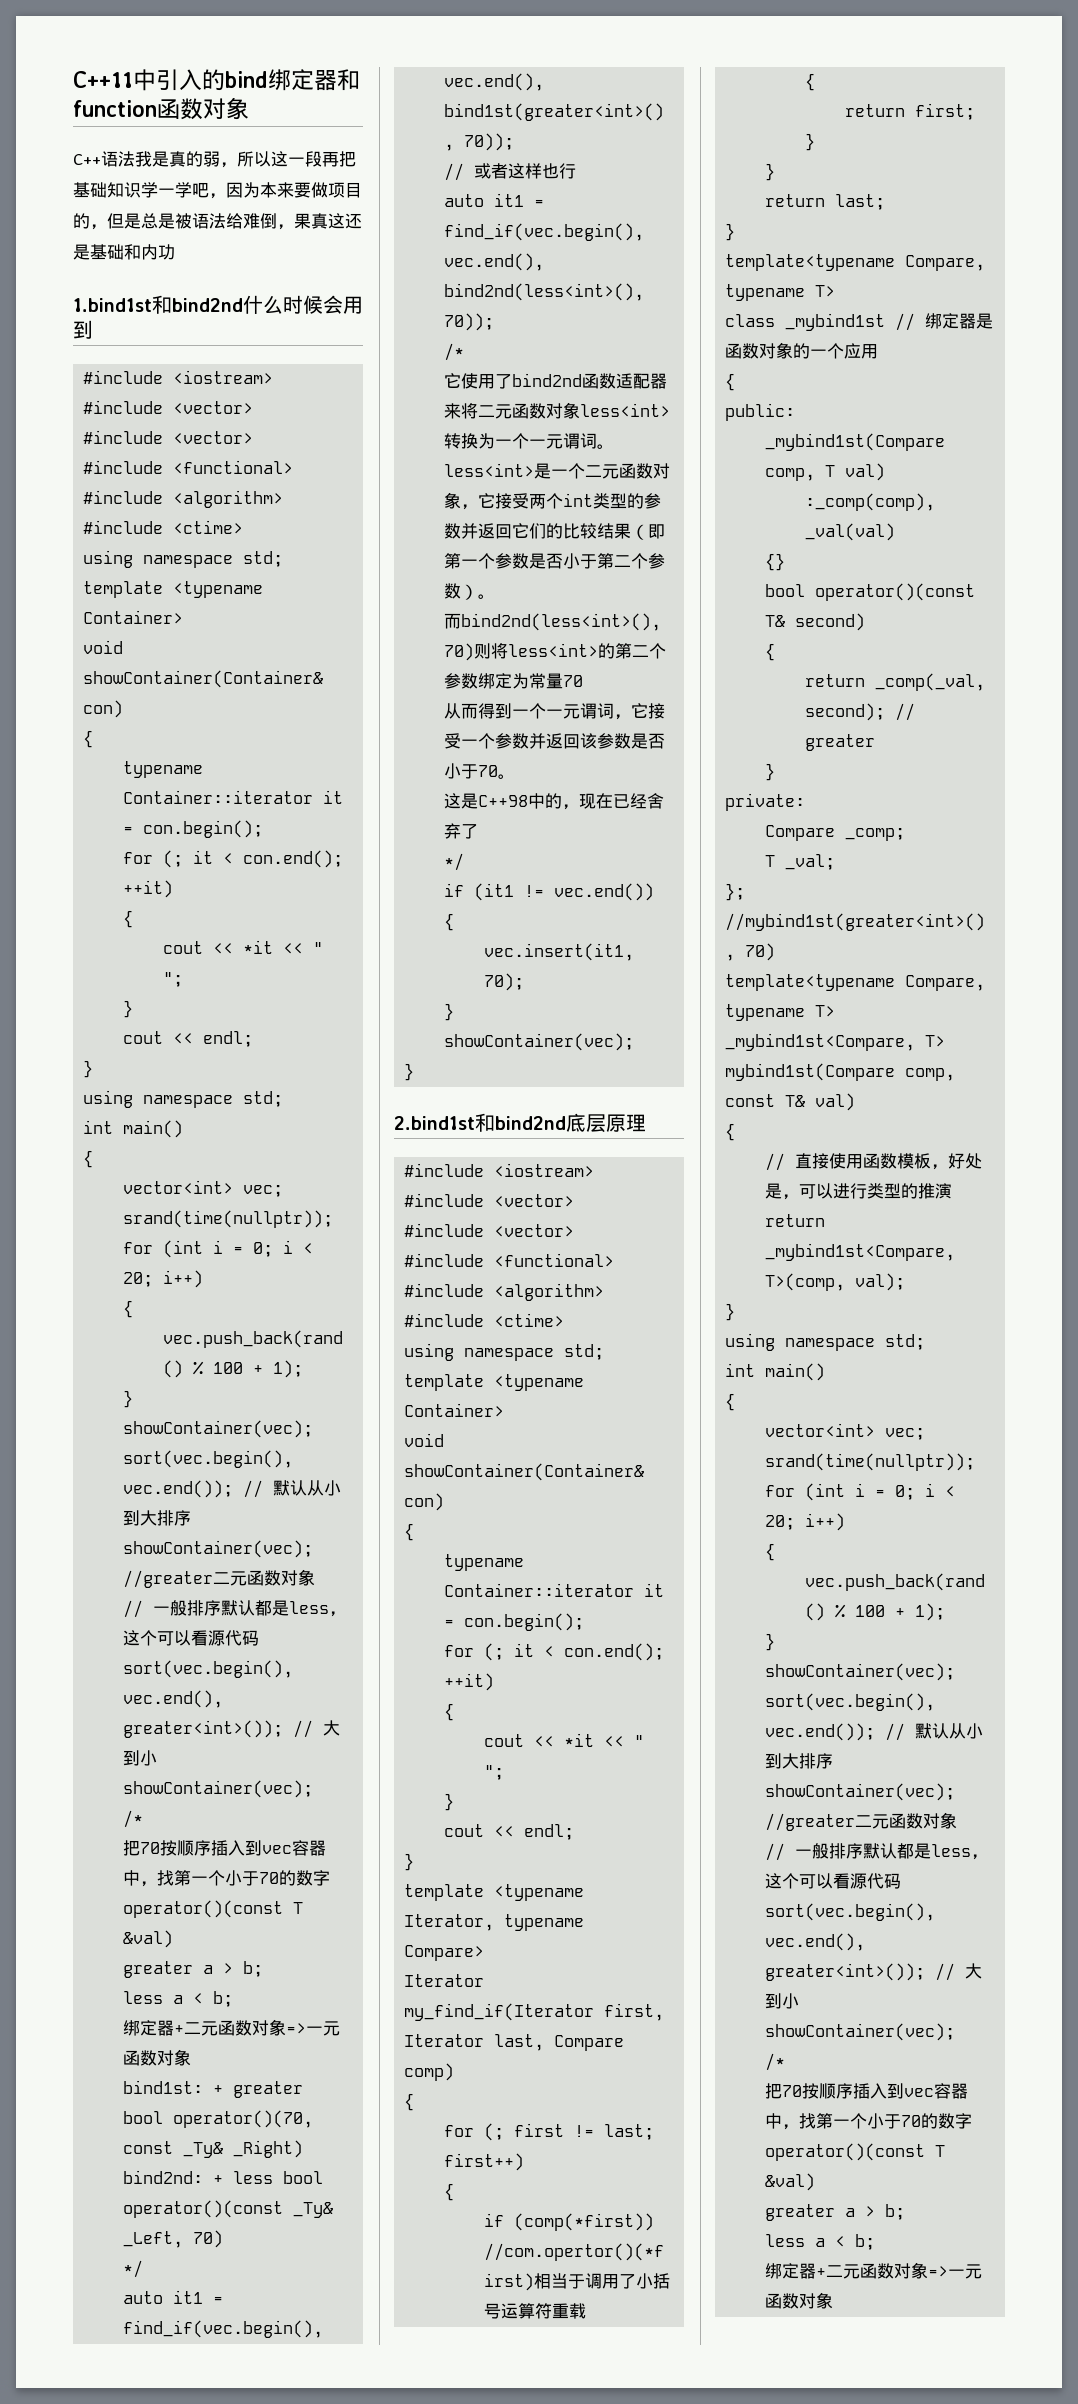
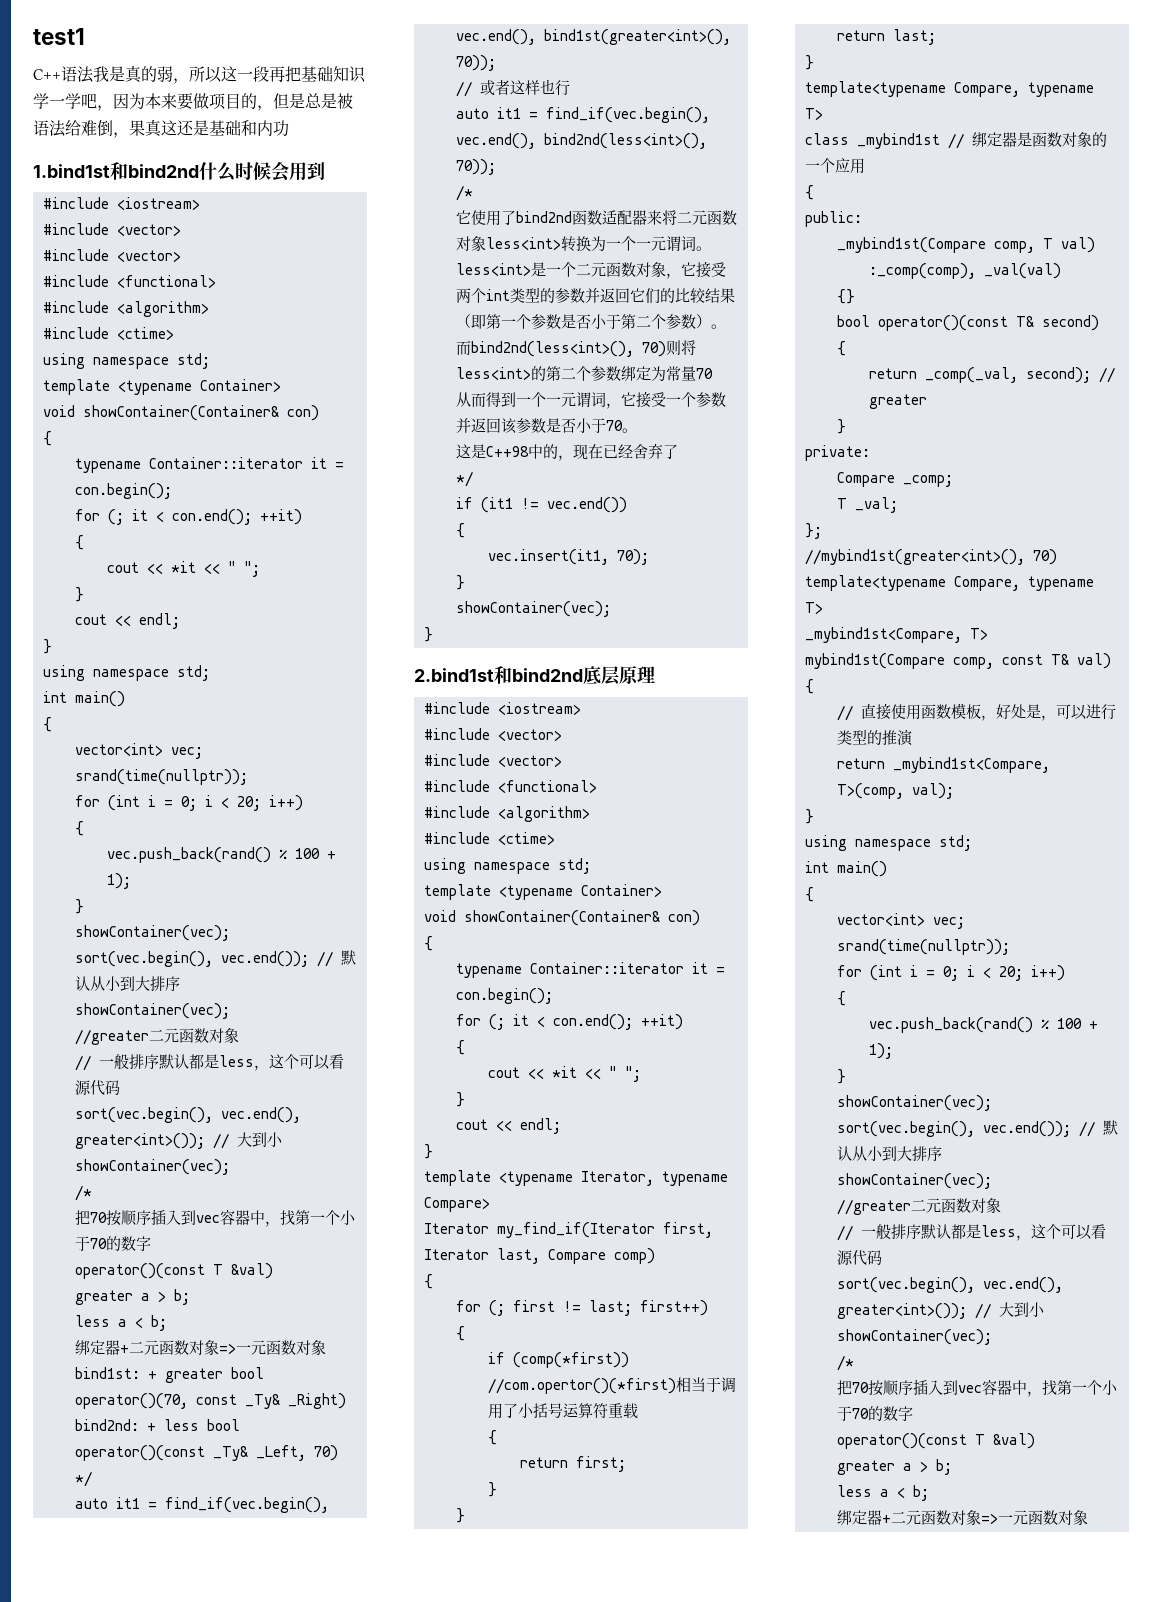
[73,69,360,91] [73,97,249,120] C++11中引入的bind绑定器和function函数对象 -> [33,28,85,45] test1

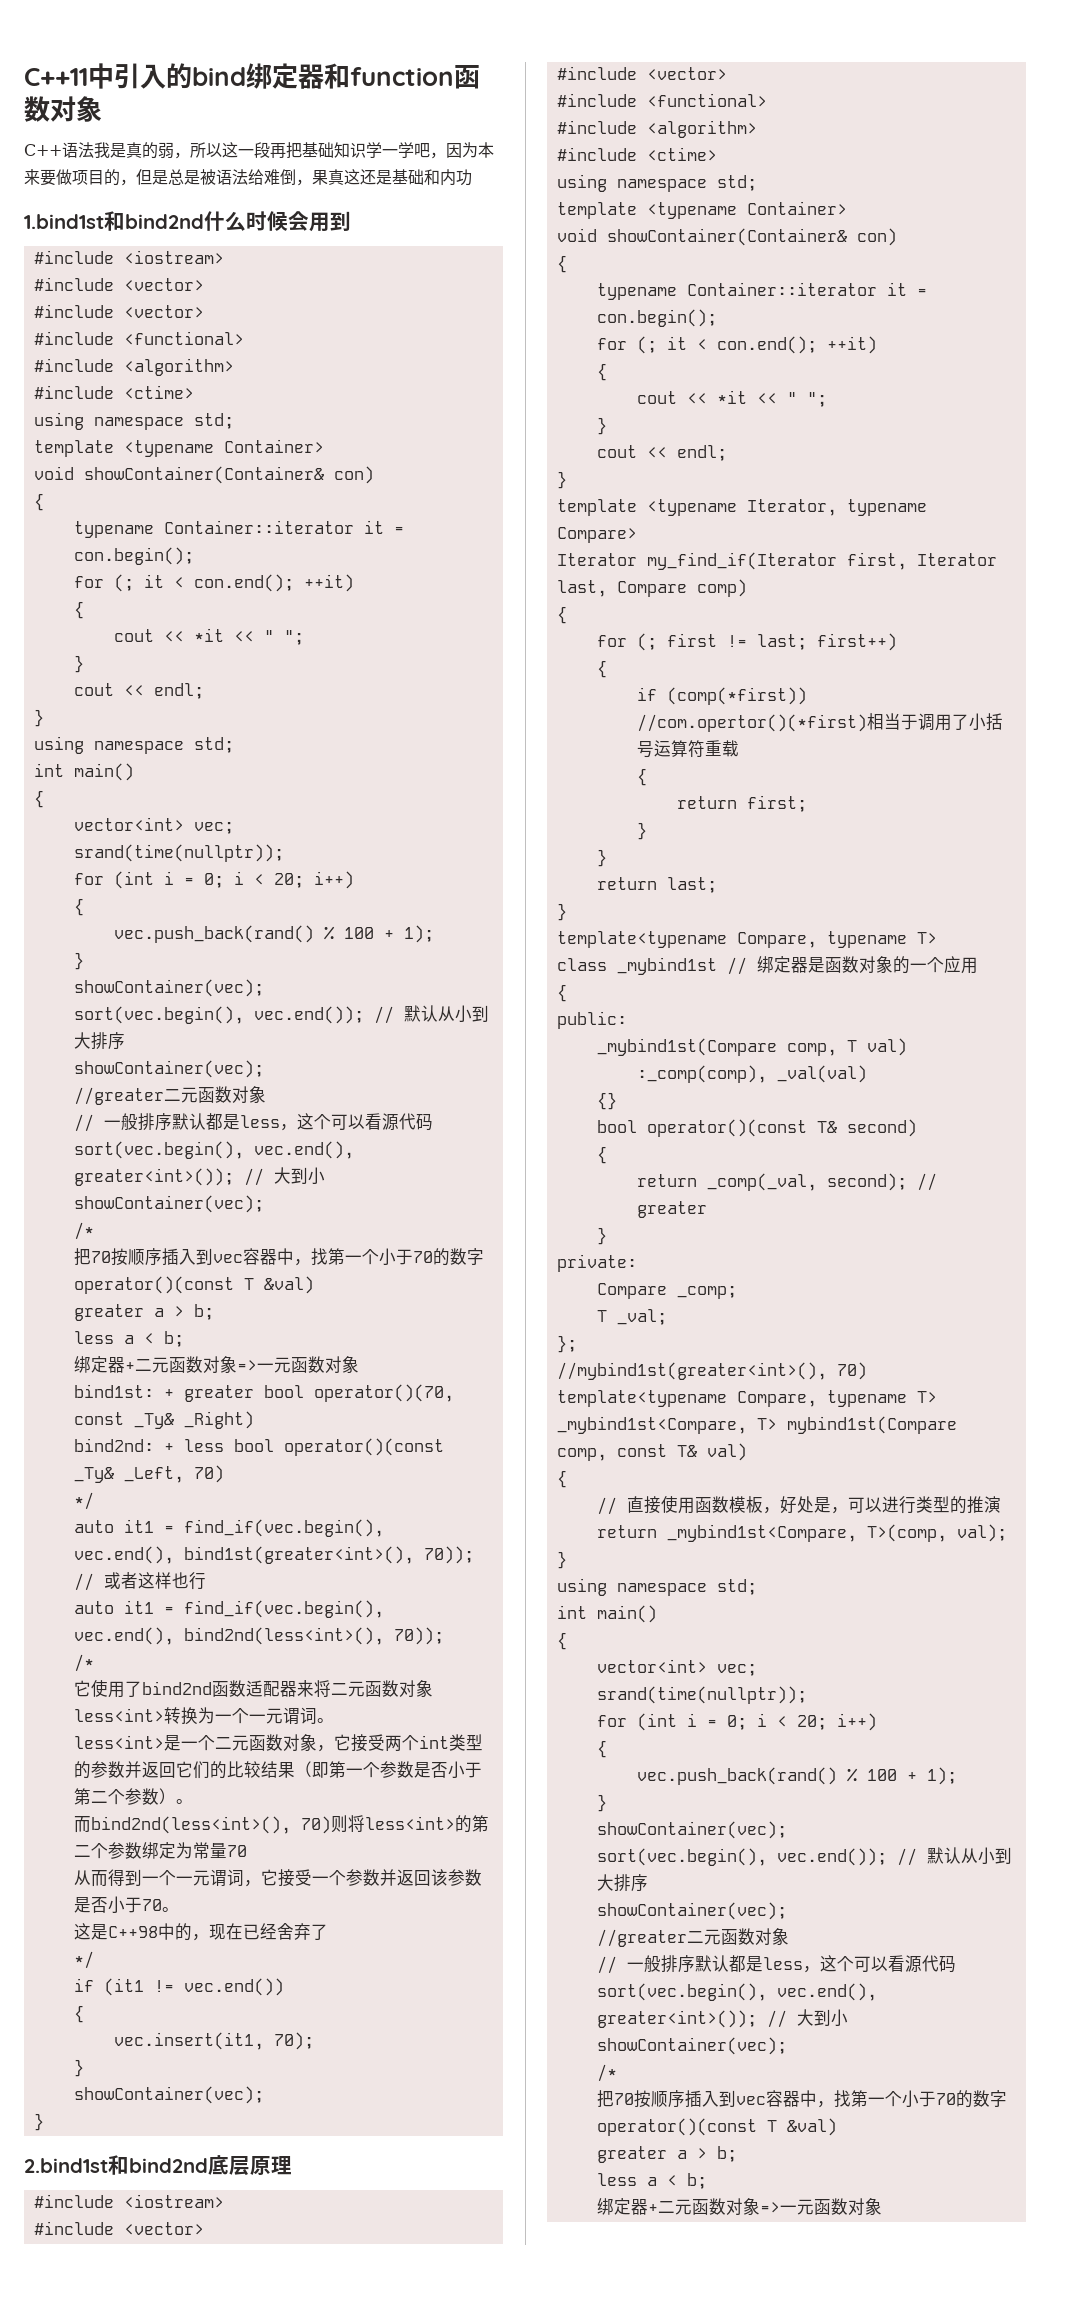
[33,28,85,45] test1 -> [24,63,480,89] [24,96,102,122] C++11中引入的bind绑定器和function函数对象

